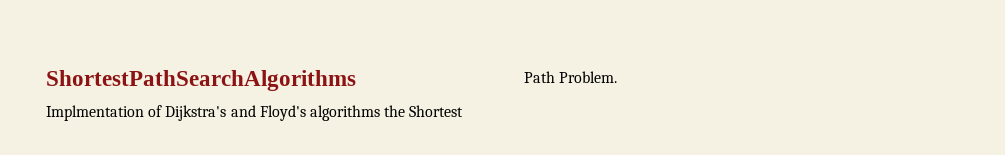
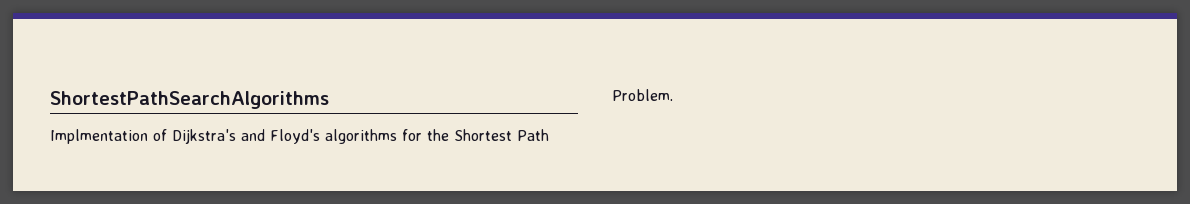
(380, 113) none -> [402,129,422,141] for

